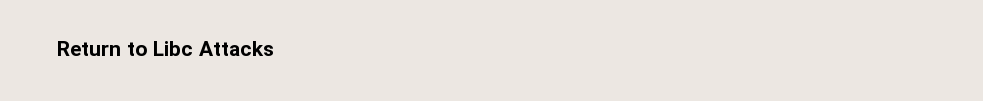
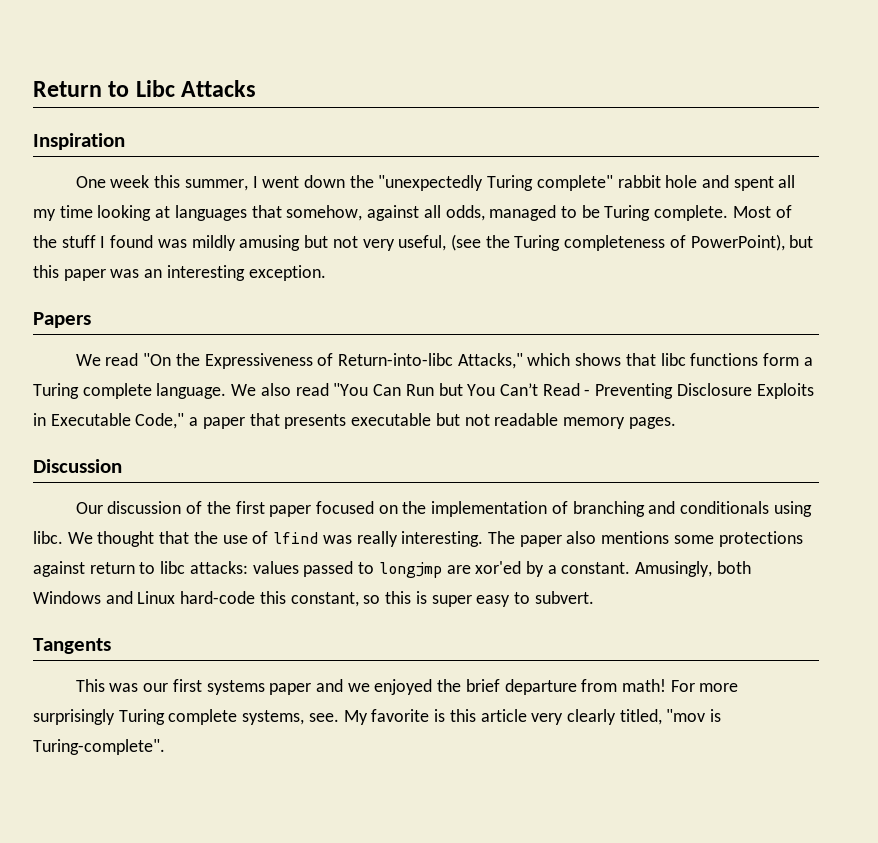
(275, 48) none -> [33,133,125,150] [75,175,796,191] [33,205,792,221] [33,234,814,251] [33,265,326,281] [33,312,91,328] [75,353,813,369] [33,383,814,399] [33,413,676,429] [33,459,122,473] [75,501,812,517] [33,531,803,547] [33,561,751,578] [33,591,594,607] [33,638,111,654] [75,679,739,695] [33,709,722,725] [33,739,165,755] // Inspiration // One week this summer, I went down the "unexpectedly Turing complete" rabbit hole and spent all my time looking at languages that somehow, against all odds, managed to be Turing complete. Most of the stuff I found was mildly amusing but not very useful, (see the Turing completeness of PowerPoint), but this paper was an interesting exception. // Papers // We read "On the Expressiveness of Return-into-libc Attacks," which shows that libc functions form a Turing complete language. We also read "You Can Run but You Can’t Read - Preventing Disclosure Exploits in Executable Code," a paper that presents executable but not readable memory pages. // Discussion // Our discussion of the first paper focused on the implementation of branching and conditionals using libc. We thought that the use of lfind was really interesting. The paper also mentions some protections against return to libc attacks: values passed to longjmp are xor'ed by a constant. Amusingly, both Windows and Linux hard-code this constant, so this is super easy to subvert. // Tangents // This was our first systems paper and we enjoyed the brief departure from math! For more surprisingly Turing complete systems, see. My favorite is this article very clearly titled, "mov is Turing-complete".

